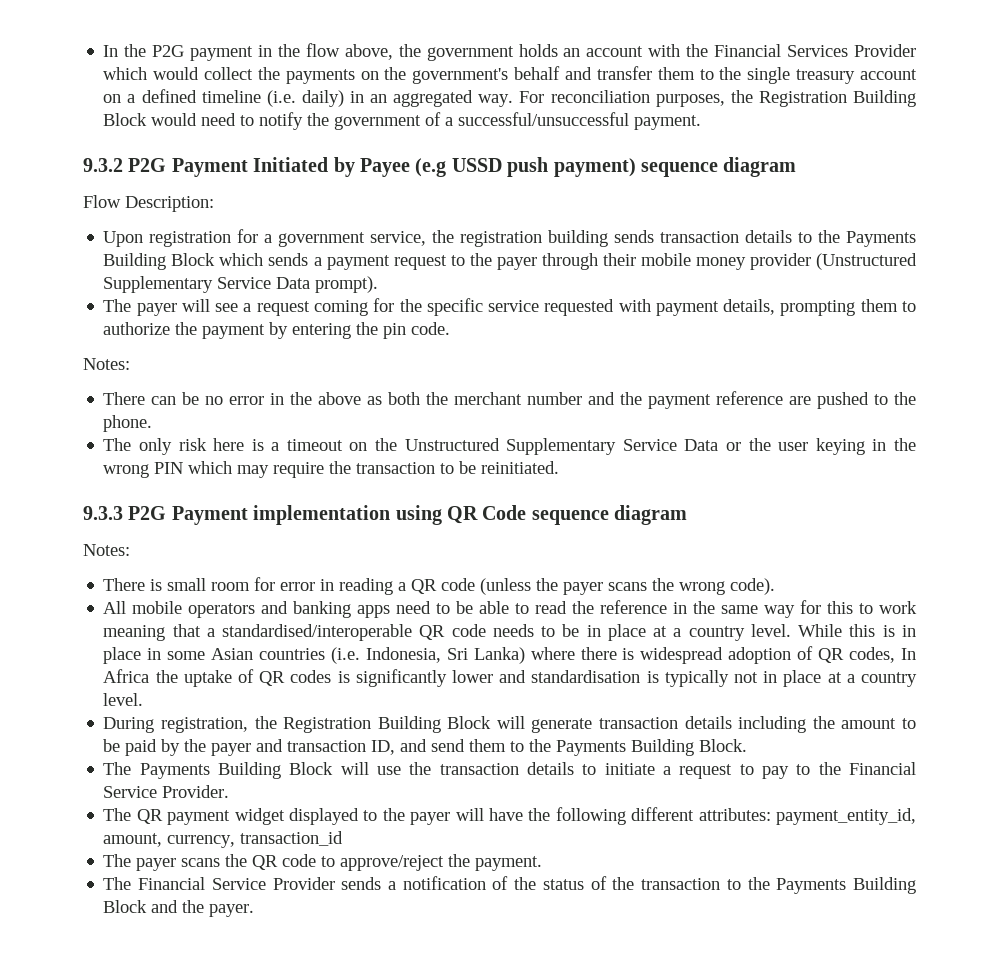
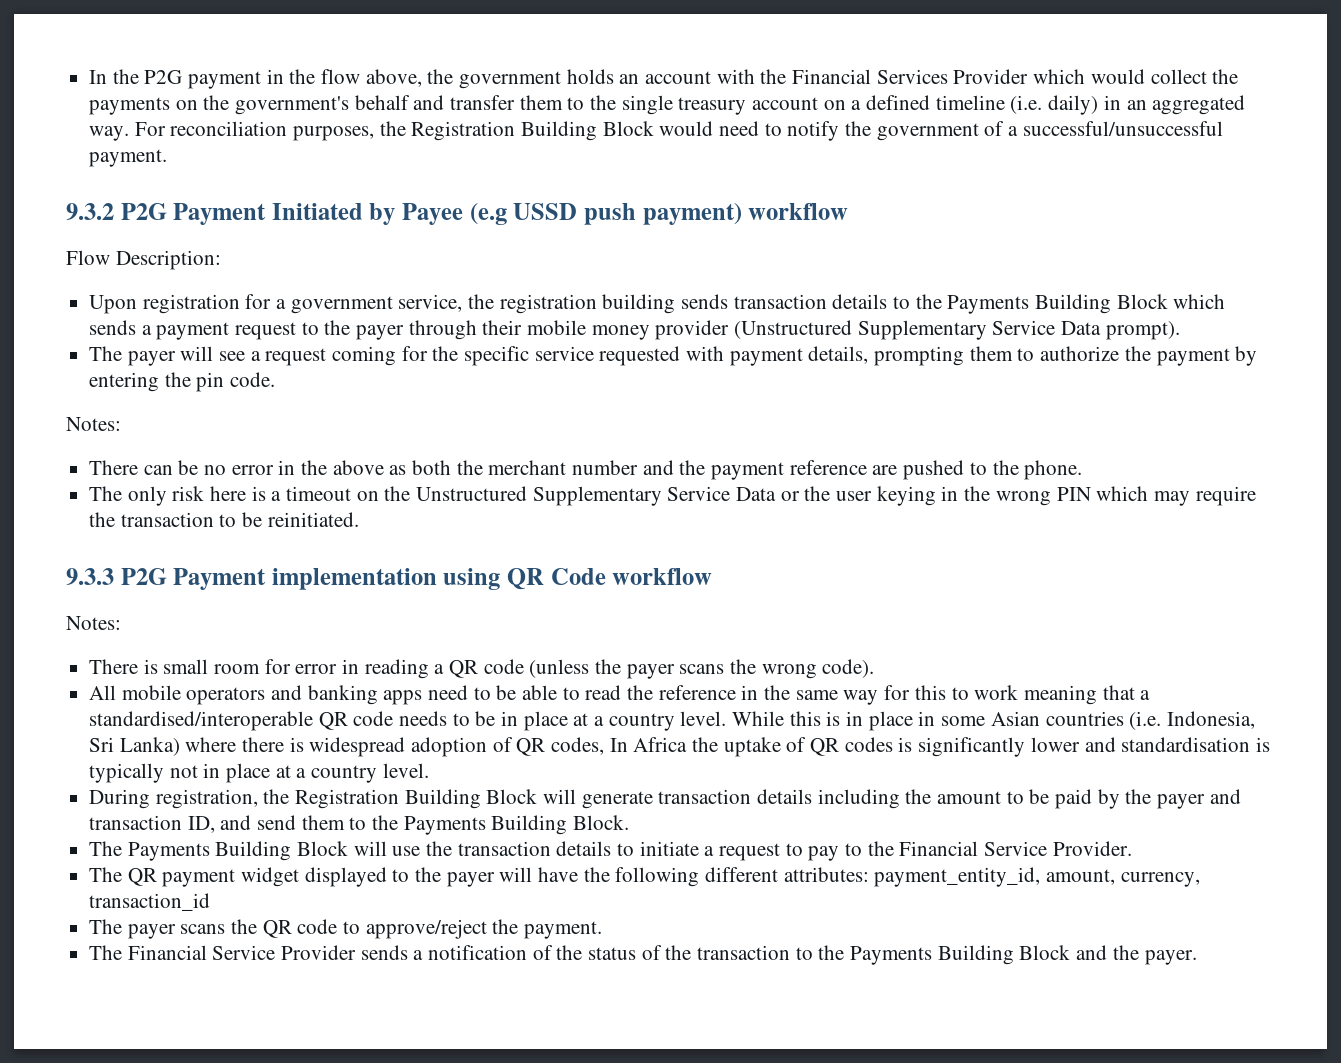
[640,157,797,177] sequence diagram -> [748,203,849,220] workflow
[531,505,688,525] sequence diagram -> [612,568,713,585] workflow

